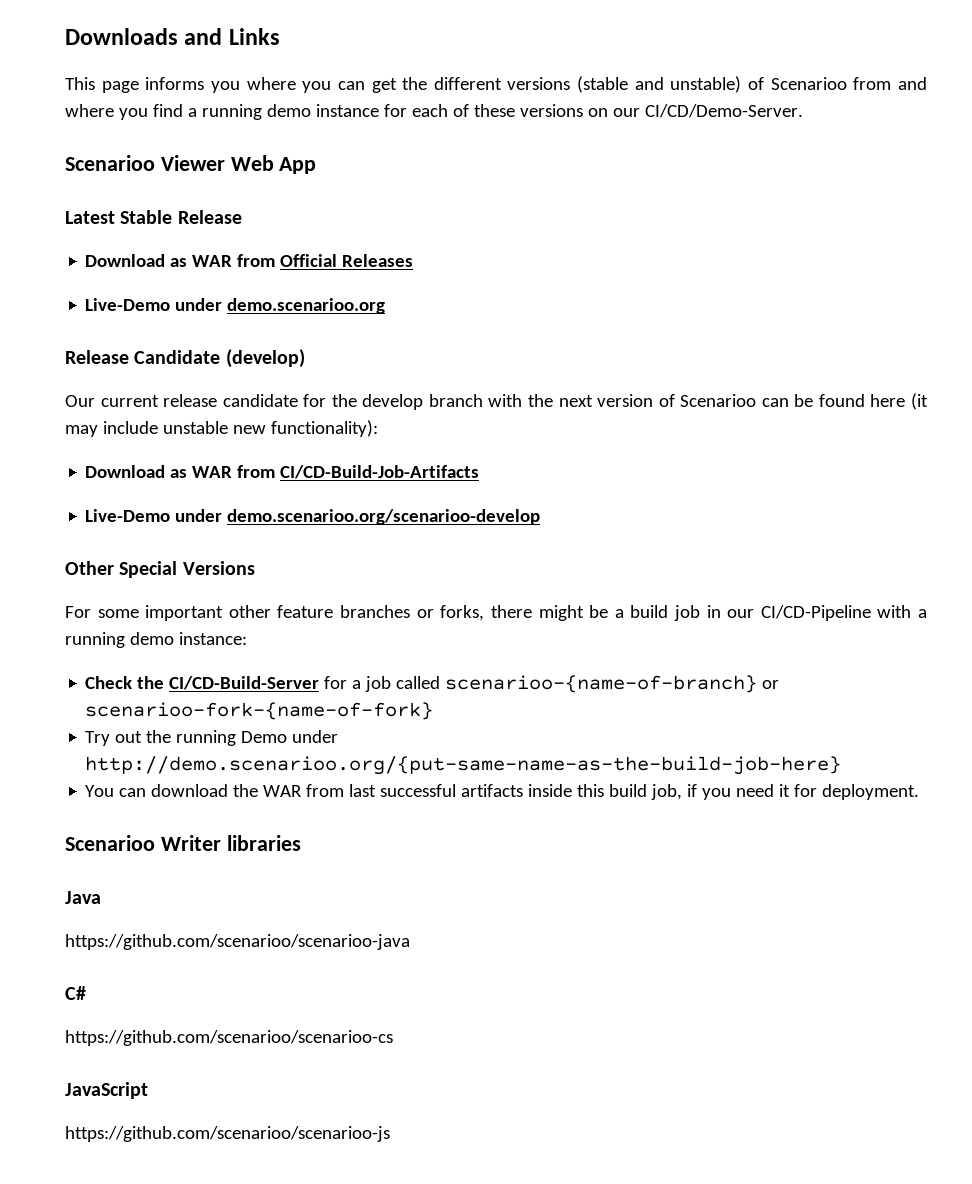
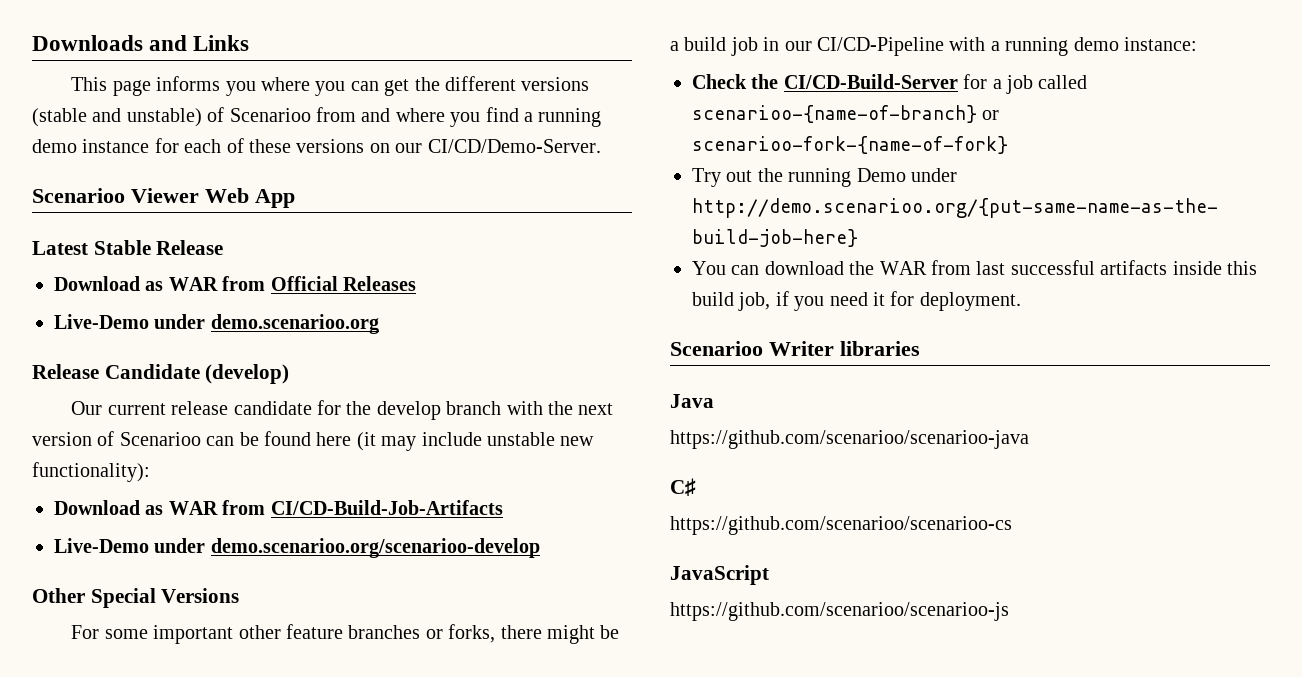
[65,986,86,1000] C# -> [670,478,696,496] C♯

